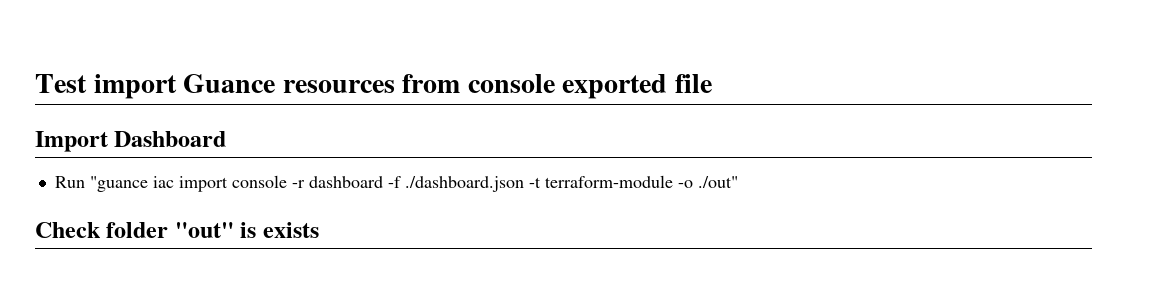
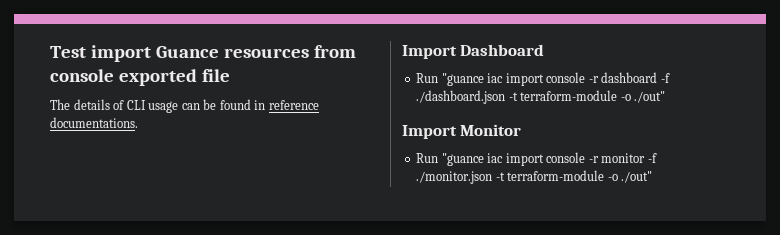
(712, 83) none -> [50,99,319,113] [50,117,138,128] // The details of CLI usage can be found in reference documentations.
[35,222,319,238] Check folder "out" is exists -> [402,124,522,139] [416,152,657,166] [416,170,653,184] Import Monitor // Run "guance iac import console -r monitor -f ./monitor.json -t terraform-module -o ./out"

